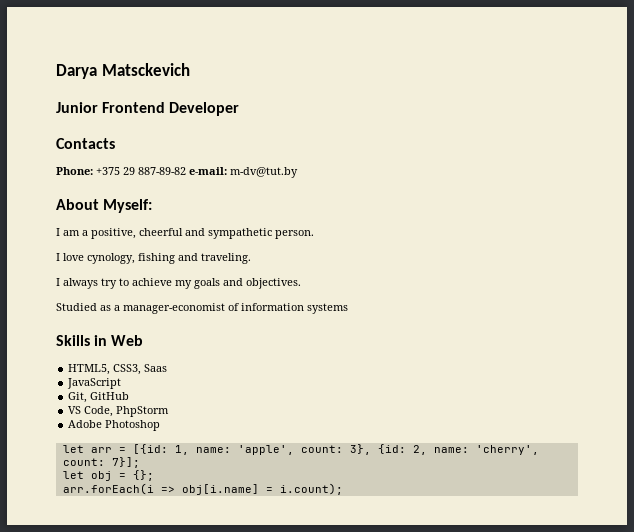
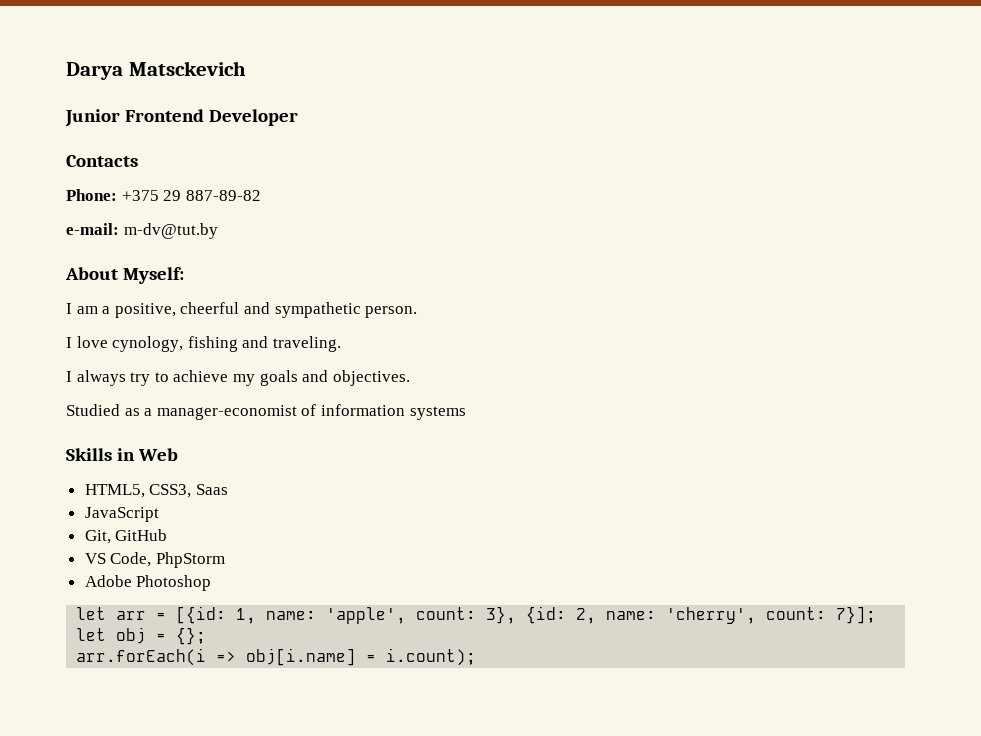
(186, 171) none -> (261, 195) //

